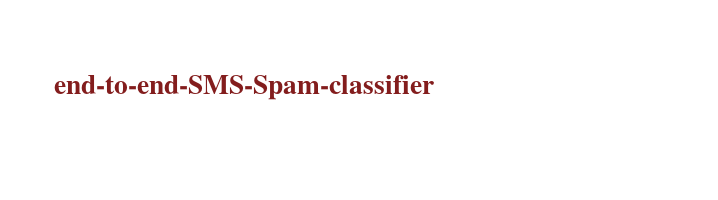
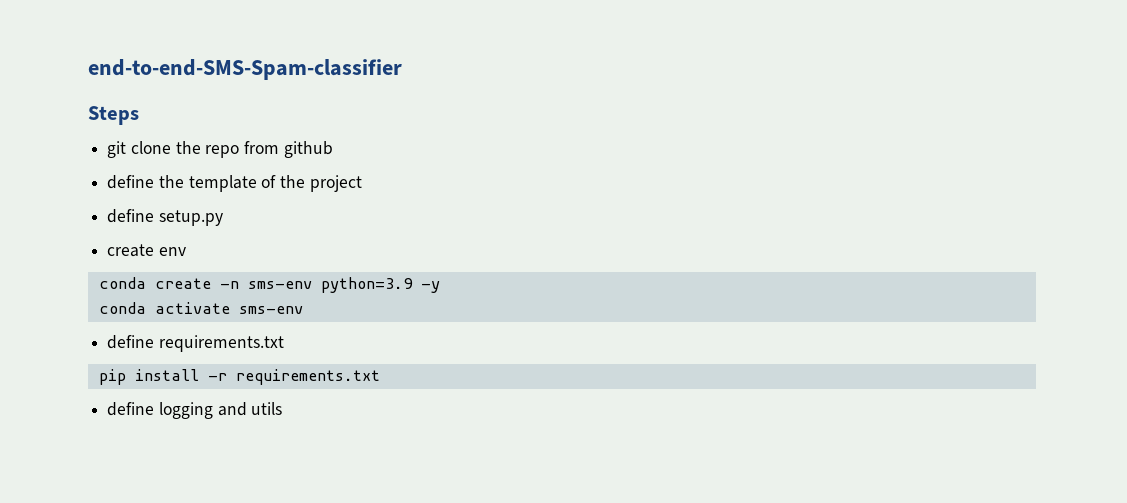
(434, 87) none -> [88,106,139,125] [107,141,333,158] [107,175,362,192] [107,209,223,226] [107,244,186,257] [98,277,440,293] [98,302,303,314] [107,335,284,352] [98,369,380,385] [107,402,283,419] // Steps // git clone the repo from github // define the template of the project // define setup.py // create env // conda create -n sms-env python=3.9 -y // conda activate sms-env // define requirements.txt // pip install -r requirements.txt // define logging and utils

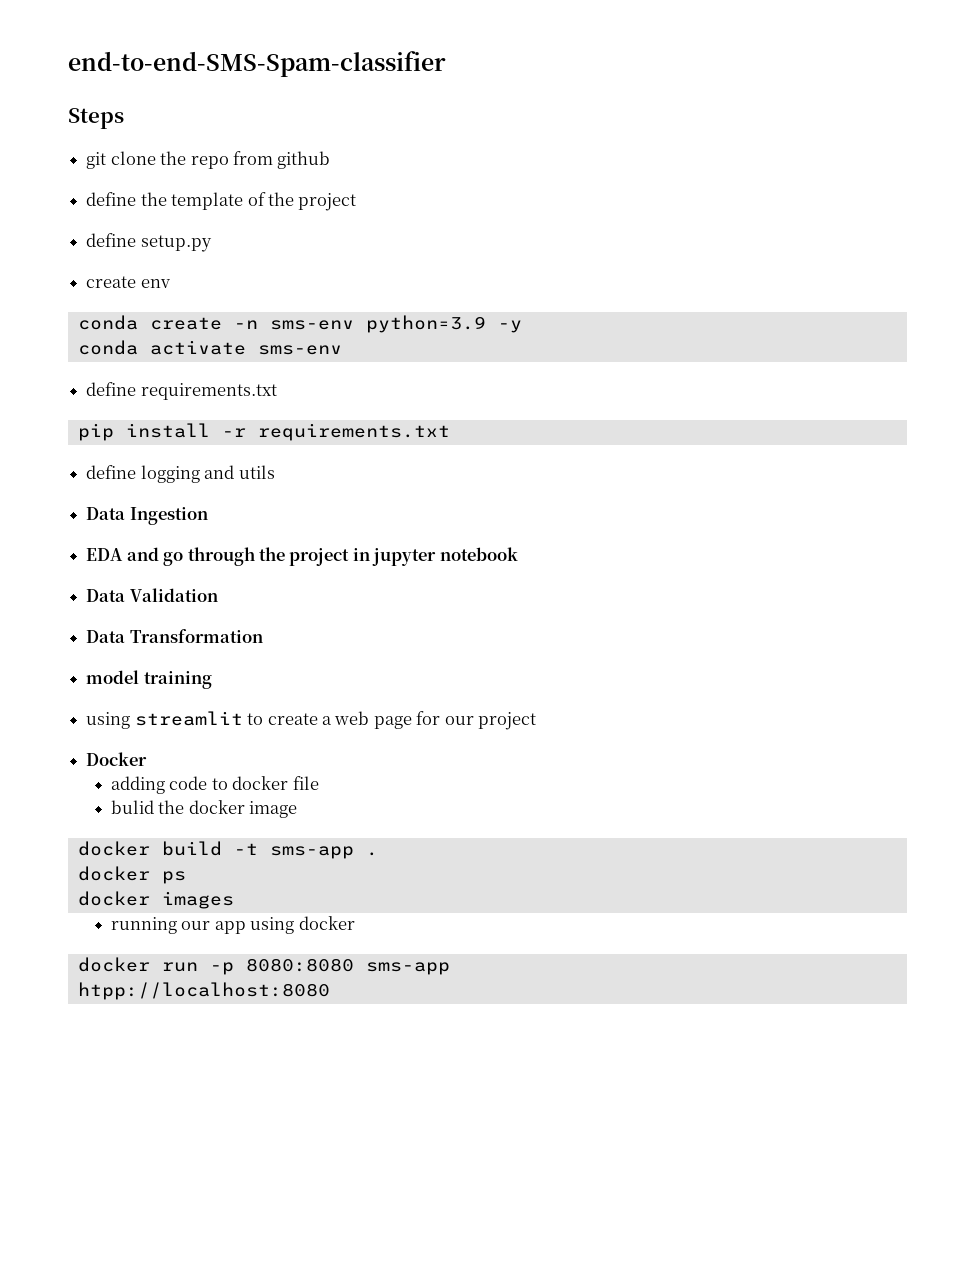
(283, 408) none -> [86,507,208,525] [86,547,518,566] [86,588,218,602] [86,629,263,643] [86,670,212,689] [86,711,537,730] [86,752,148,766] [110,776,319,794] [110,800,298,818] [77,841,378,859] [77,866,186,884] [77,891,234,909] [110,916,355,934] [77,957,450,975] [77,982,330,1000] // Data Ingestion // EDA and go through the project in jupyter notebook // Data Validation // Data Transformation // model training // using streamlit to create a web page for our project // Docker // adding code to docker file // bulid the docker image // docker build -t sms-app . // docker ps // docker images // running our app using docker // docker run -p 8080:8080 sms-app // htpp://localhost:8080

